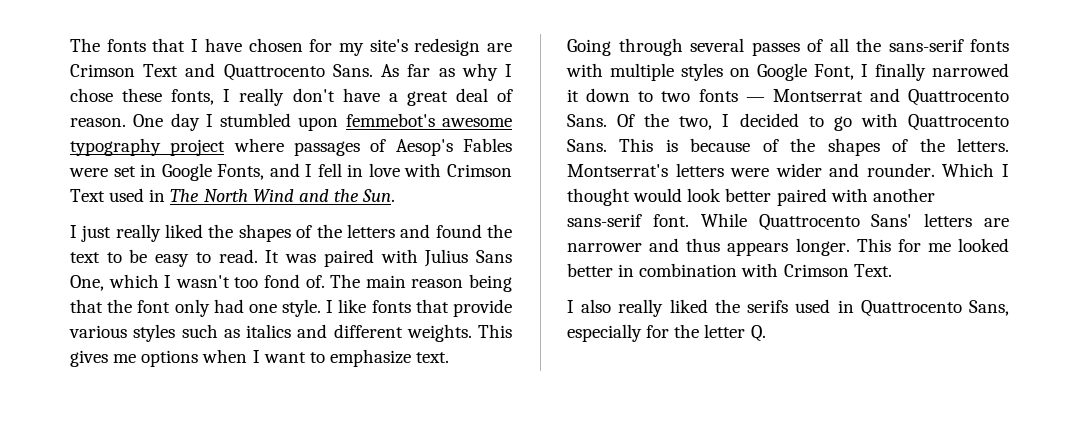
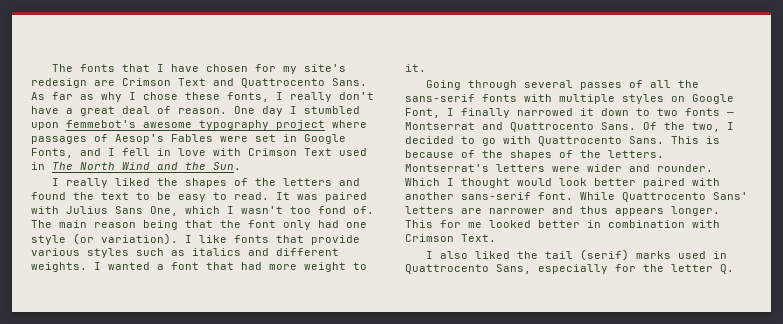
[81,225,112,242] just -> (59, 182) none
[282,299,322,317] style. -> [31,233,178,245] style (or variation).
[478,324,512,338] [70,349,450,367] This gives me options when I want to emphasize text. -> [94,262,367,272] [405,64,426,72] I wanted a font that had more weight to it.
[618,299,789,317] really liked the serifs -> [474,249,671,261] liked the tail (serif) marks

